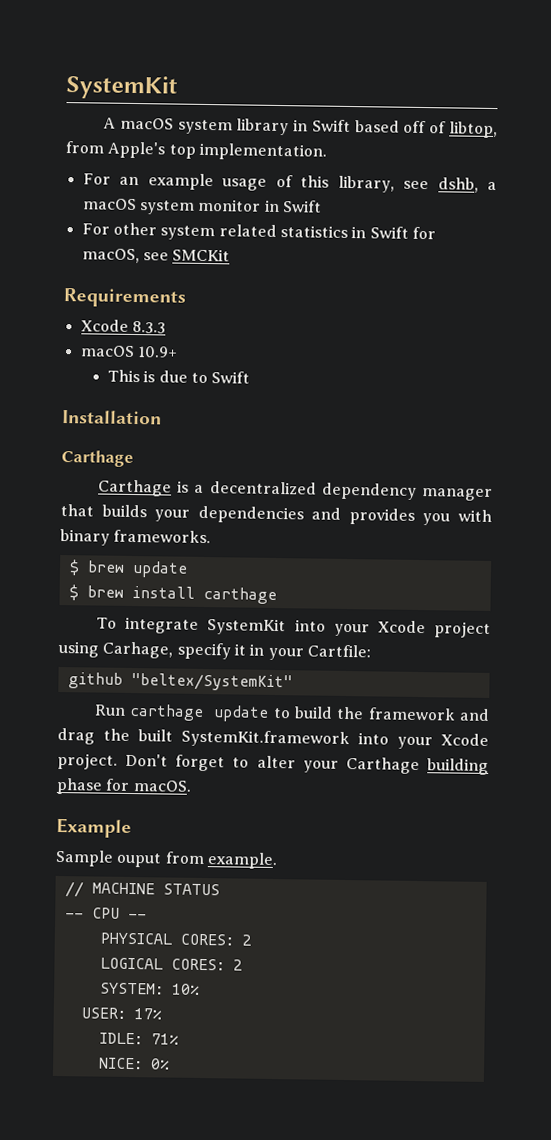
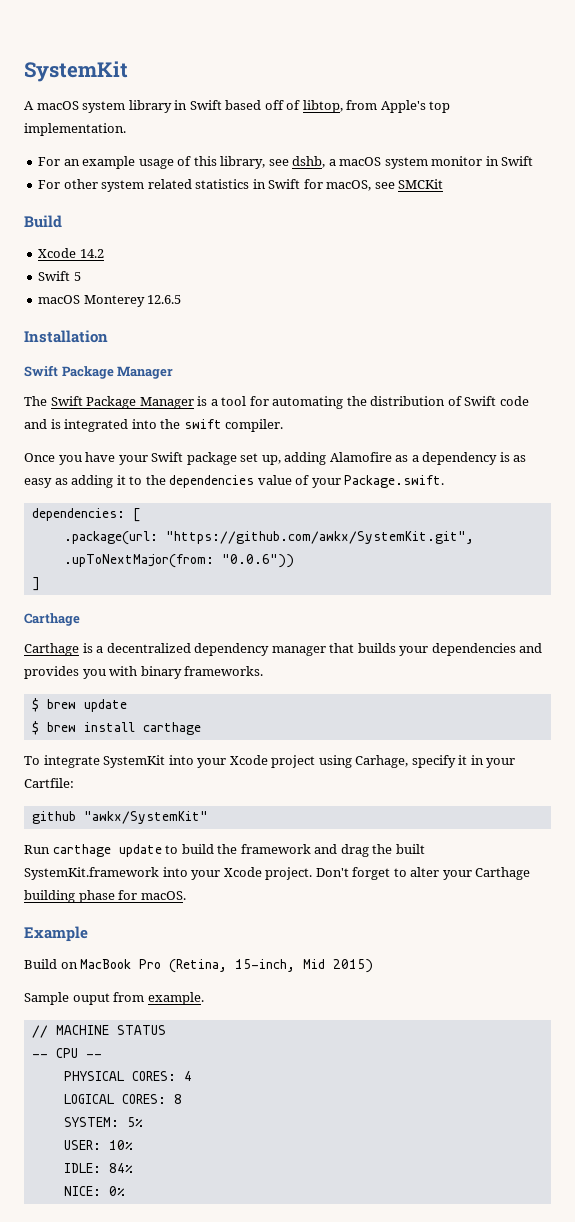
[63,288,186,308] [80,319,166,334] [79,345,178,358] [106,369,251,384] [62,410,162,425] Requirements // Xcode 8.3.3 // macOS 10.9+ // This is due to Swift // Installation -> [24,215,62,228] [38,248,104,258] [38,271,81,281] [38,295,182,307] [24,330,108,343] [24,365,174,379] [24,396,529,409] [24,419,284,432] [24,452,527,465] [24,475,445,488] [31,508,140,522] [63,531,474,545] [63,554,294,568] [31,577,40,591] Build // Xcode 14.2 // Swift 5 // macOS Monterey 12.6.5 // Installation // Swift Package Manager // The Swift Package Manager is a tool for automating the distribution of Swift code and is integrated into the swift compiler. // Once you have your Swift package set up, adding Alamofire as a dependency is as easy as adding it to the dependencies value of your Package.swift. // dependencies: [ // .package(url: "https://github.com/awkx/SystemKit.git", .upToNextMajor(from: "0.0.6")) // ]
[130,672,293,692] "beltex/SystemKit" -> [83,811,208,824] "awkx/SystemKit"
(132, 828) none -> [24,959,374,973] // Build on MacBook Pro (Retina, 15-inch, Mid 2015)
[241,934,252,946] 2 -> [183,1071,192,1081] 4
[232,959,243,971] 2 -> [173,1094,182,1104] 8
(164, 988) none -> [126,1117,143,1127] [63,1140,101,1150] 5% // USER:
[80,1007,162,1020] // USER: 17% -> (133, 1145) none
[150,1033,179,1045] 71% -> [108,1163,133,1173] 84%

